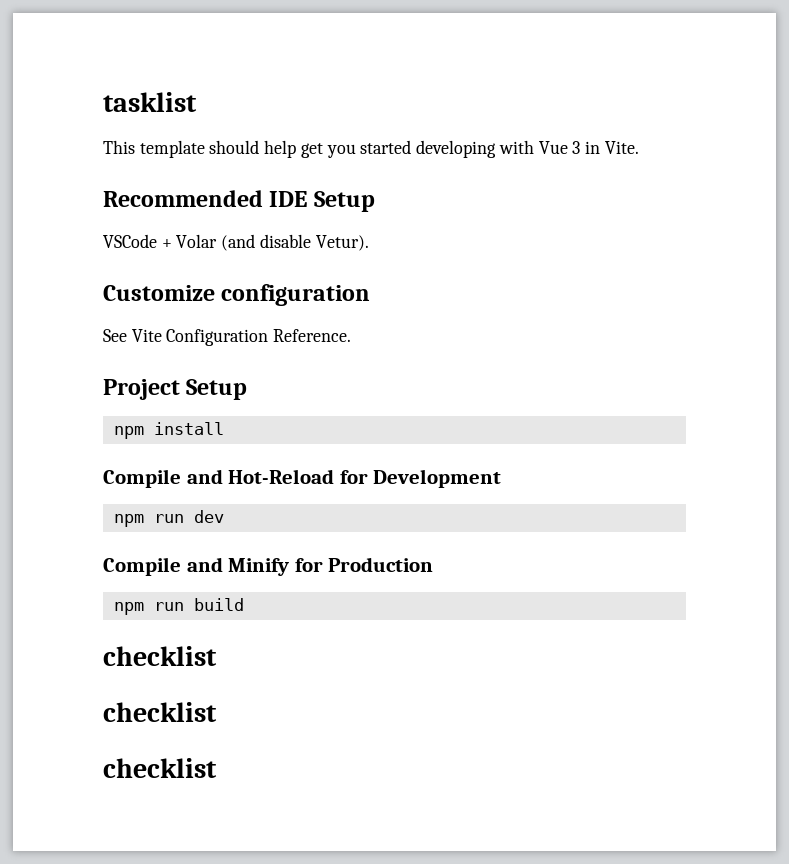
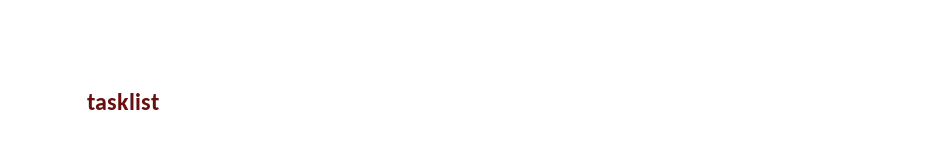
[103,140,639,158] [103,190,375,212] [103,234,369,251] [103,284,371,306] [103,329,352,346] [103,379,248,400] [113,422,224,439] [103,469,502,488] [113,510,224,527] [103,557,434,576] [113,598,244,615] [103,646,217,666] [103,702,217,722] [103,758,217,778] // This template should help get you started developing with Vue 3 in Vite. // Recommended IDE Setup // VSCode + Volar (and disable Vetur). // Customize configuration // See Vite Configuration Reference. // Project Setup // npm install // Compile and Hot-Reload for Development // npm run dev // Compile and Minify for Production // npm run build // checklist // checklist // checklist -> (159, 101) none

